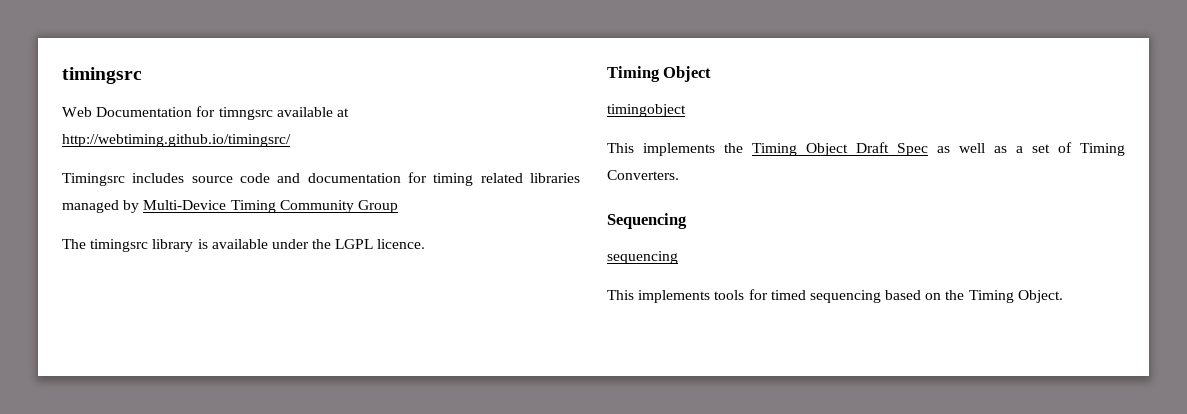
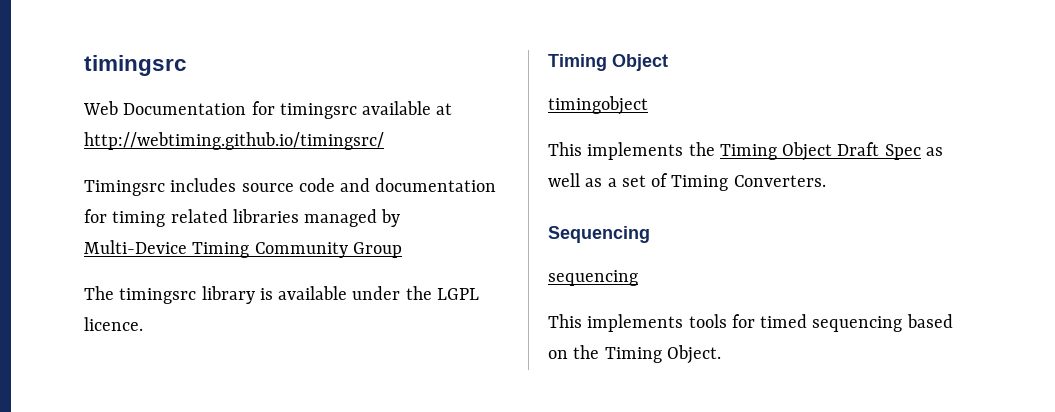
[218,107,273,120] timngsrc -> [279,103,357,119] timingsrc

